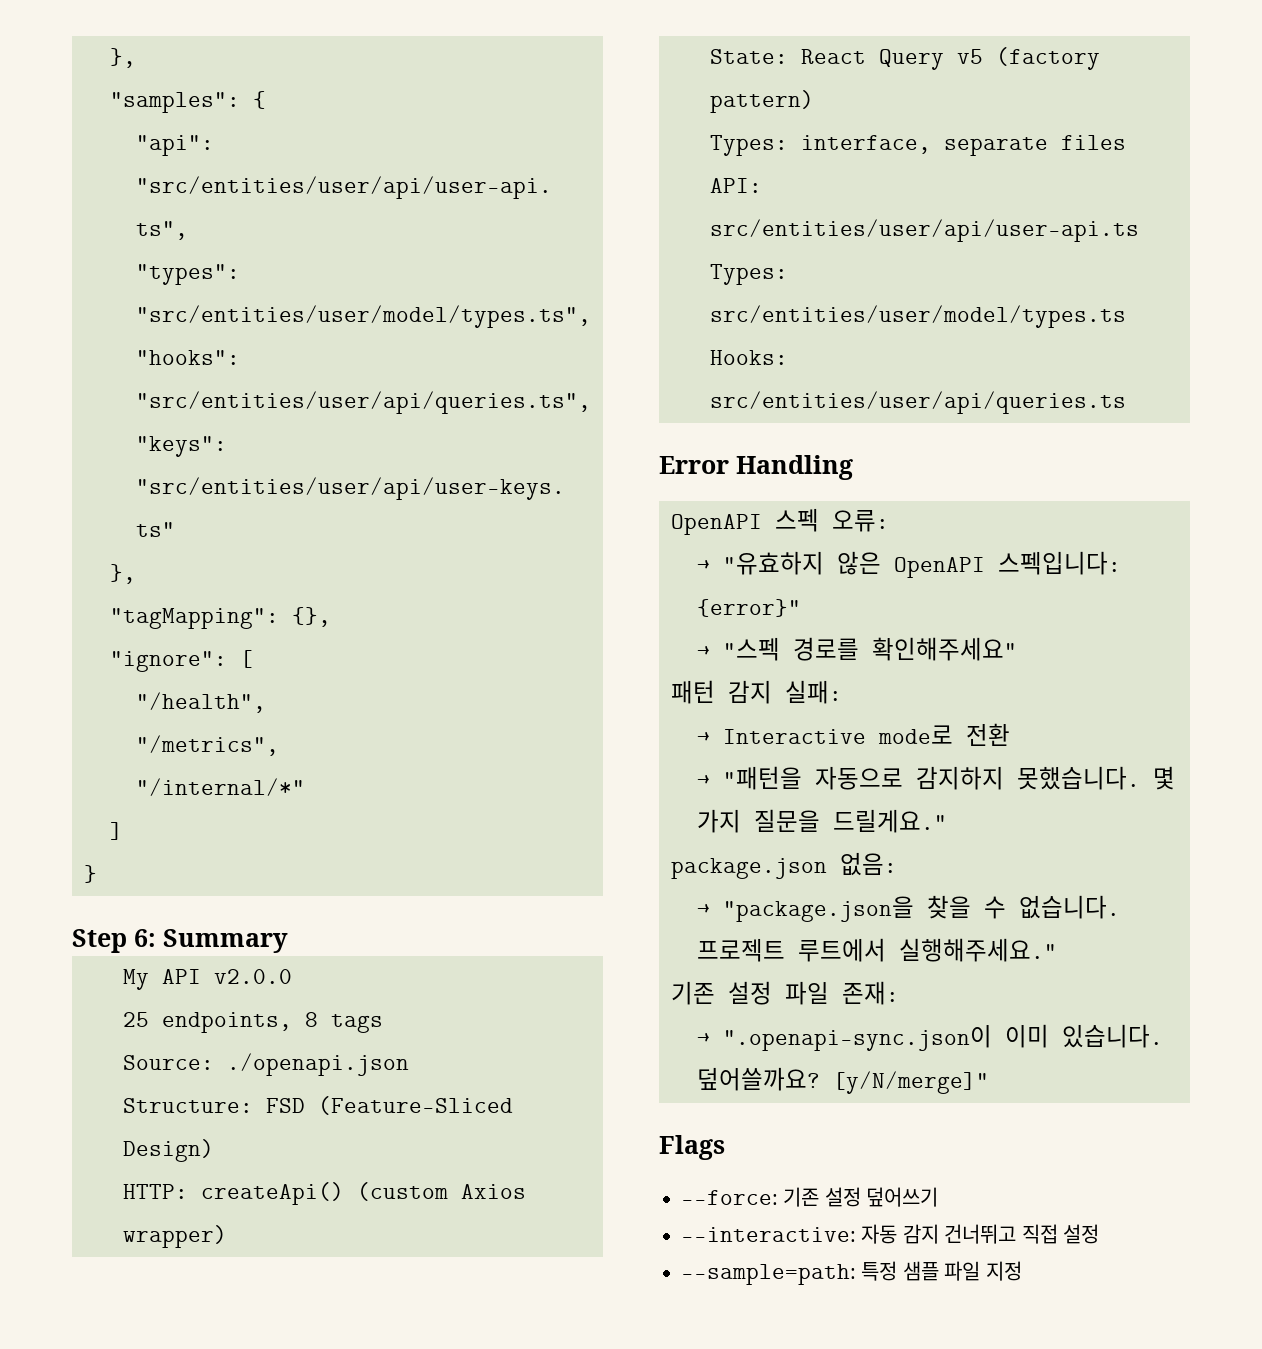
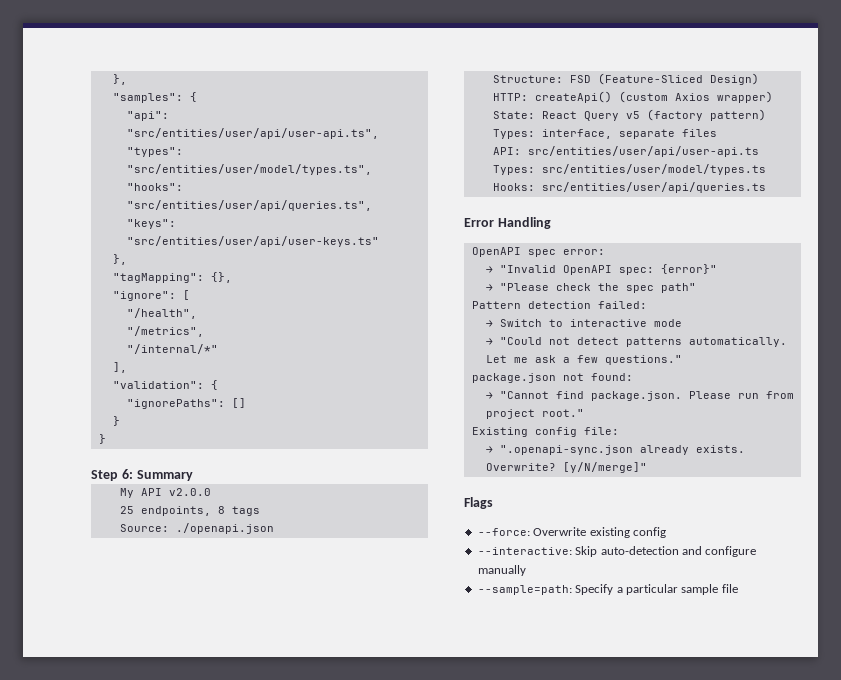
[110,822,123,840] ] -> [112,362,127,373] [112,380,218,390] [126,398,246,409] [112,416,120,426] ], // "validation": { // "ignorePaths": [] // }
[775,508,889,532] [697,551,1121,578] [697,599,801,617] [697,637,1017,661] [671,680,842,704] [697,723,1010,746] [697,766,1175,790] [697,809,947,833] 스펙 오류: // → "유효하지 않은 OpenAPI 스펙입니다: {error}" // → "스펙 경로를 확인해주세요" // 패턴 감지 실패: // → Interactive mode로 전환 // → "패턴을 자동으로 감지하지 못했습니다. 몇 가지 질문을 드릴게요." -> [527,249,605,257] [485,264,717,275] [485,283,696,293] [471,301,647,309] [485,319,682,327] [485,337,787,347] [485,355,682,365] spec error: // → "Invalid OpenAPI spec: {error}" // → "Please check the spec path" // Pattern detection failed: // → Switch to interactive mode // → "Could not detect patterns automatically. Let me ask a few questions."
[840,852,897,876] [697,895,1120,922] [697,938,1057,962] [671,981,899,1005] [697,1024,1163,1051] [697,1067,989,1094] [659,1135,725,1160] [681,1187,939,1207] [681,1224,1099,1244] [681,1261,1022,1285] 없음: // → "package.json을 찾을 수 없습니다. 프로젝트 루트에서 실행해주세요." // 기존 설정 파일 존재: // → ".openapi-sync.json이 이미 있습니다. 덮어쓸까요? [y/N/merge]" // Flags // --force: 기존 설정 덮어쓰기 // --interactive: 자동 감지 건너뛰고 직접 설정 // --sample=path: 특정 샘플 파일 지정 -> [562,373,633,381] [485,391,794,401] [485,409,584,419] [471,427,619,437] [485,445,745,455] [485,462,647,473] [464,497,493,509] [477,527,666,538] [477,546,757,557] [477,565,526,576] [477,584,738,595] not found: // → "Cannot find package.json. Please run from project root." // Existing config file: // → ".openapi-sync.json already exists. Overwrite? [y/N/merge]" // Flags // --force: Overwrite existing config // --interactive: Skip auto-detection and configure manually // --sample=path: Specify a particular sample file

